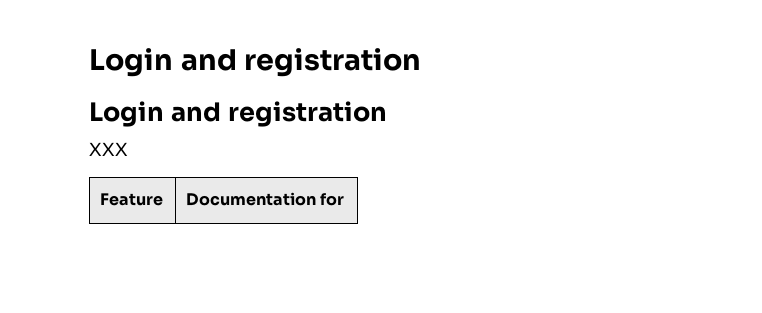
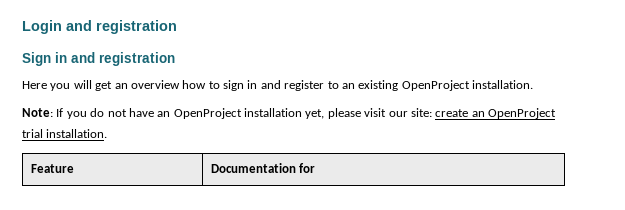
[89,48,422,77] [89,101,387,127] [89,142,128,156] Login and registration // Login and registration // XXX -> [22,20,177,34] [22,52,175,66] [22,80,533,91] [22,108,556,119] [22,129,108,138] Login and registration // Sign in and registration // Here you will get an overview how to sign in and register to an existing OpenProject installation. // Note: If you do not have an OpenProject installation yet, please visit our site: create an OpenProject trial installation.

